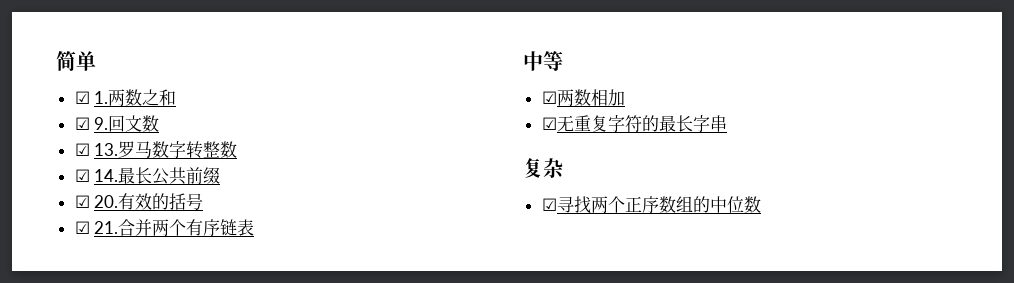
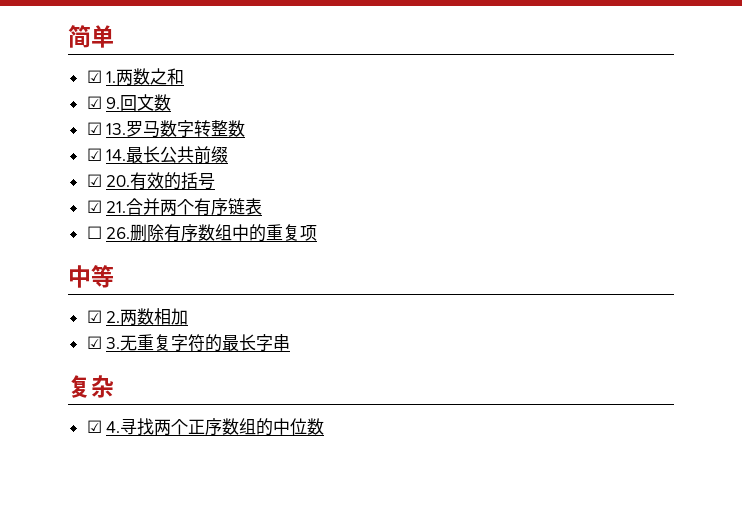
(255, 227) none -> [86,224,318,242] // ☐ 26.删除有序数组中的重复项
(557, 97) none -> [106,311,121,323] 2.
(557, 123) none -> [106,337,121,349] 3.
(557, 204) none -> [106,421,121,433] 4.

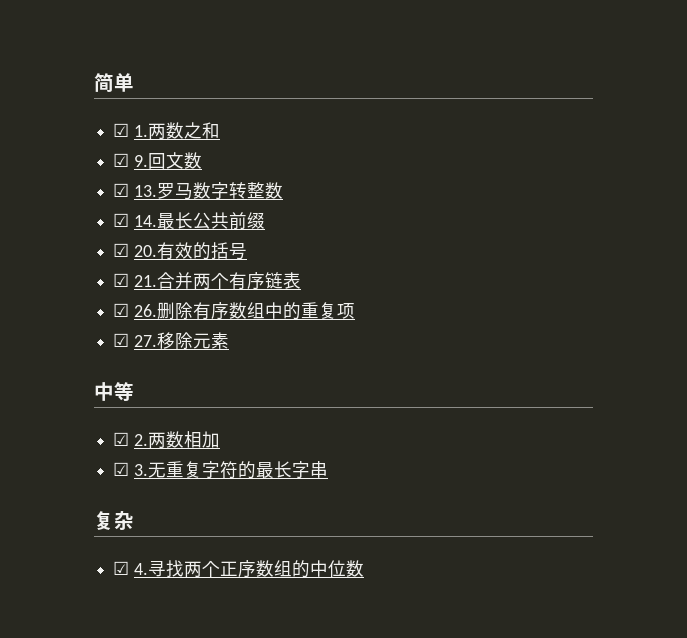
[86,226,102,239] ☐ -> [113,303,130,317] ☑
(318, 233) none -> [113,332,229,349] // ☑ 27.移除元素

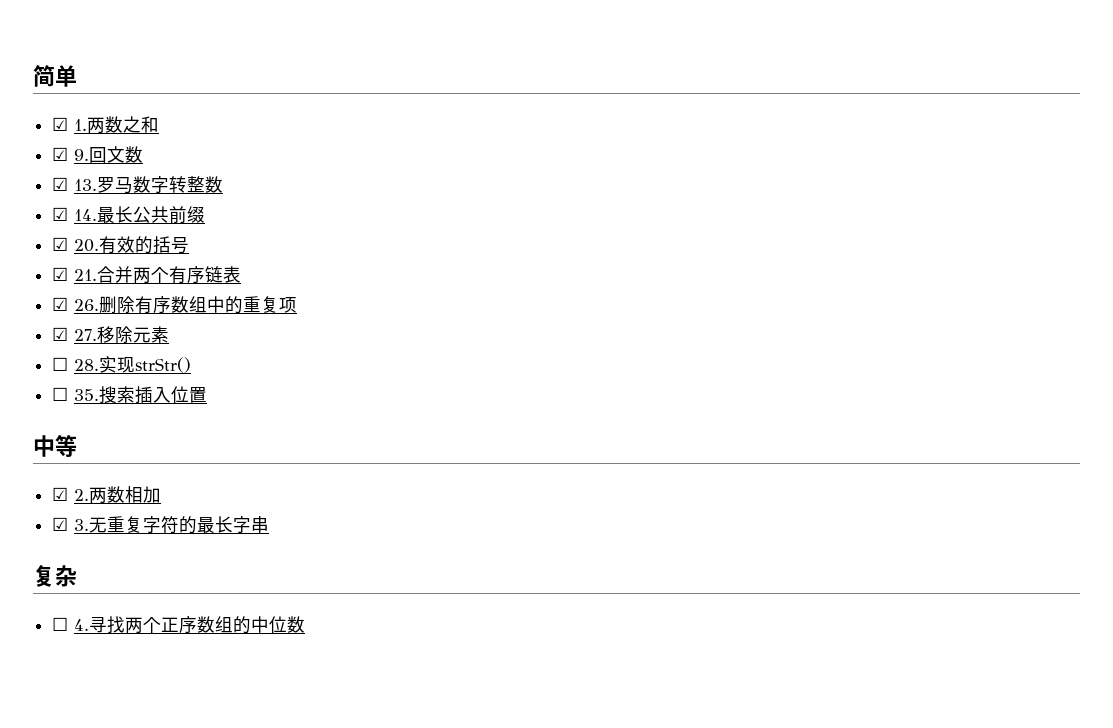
(229, 340) none -> [52,356,192,373] [52,386,208,404] // ☐ 28.实现strStr() // ☐ 35.搜索插入位置
[113,561,130,575] ☑ -> [52,617,69,631] ☐

